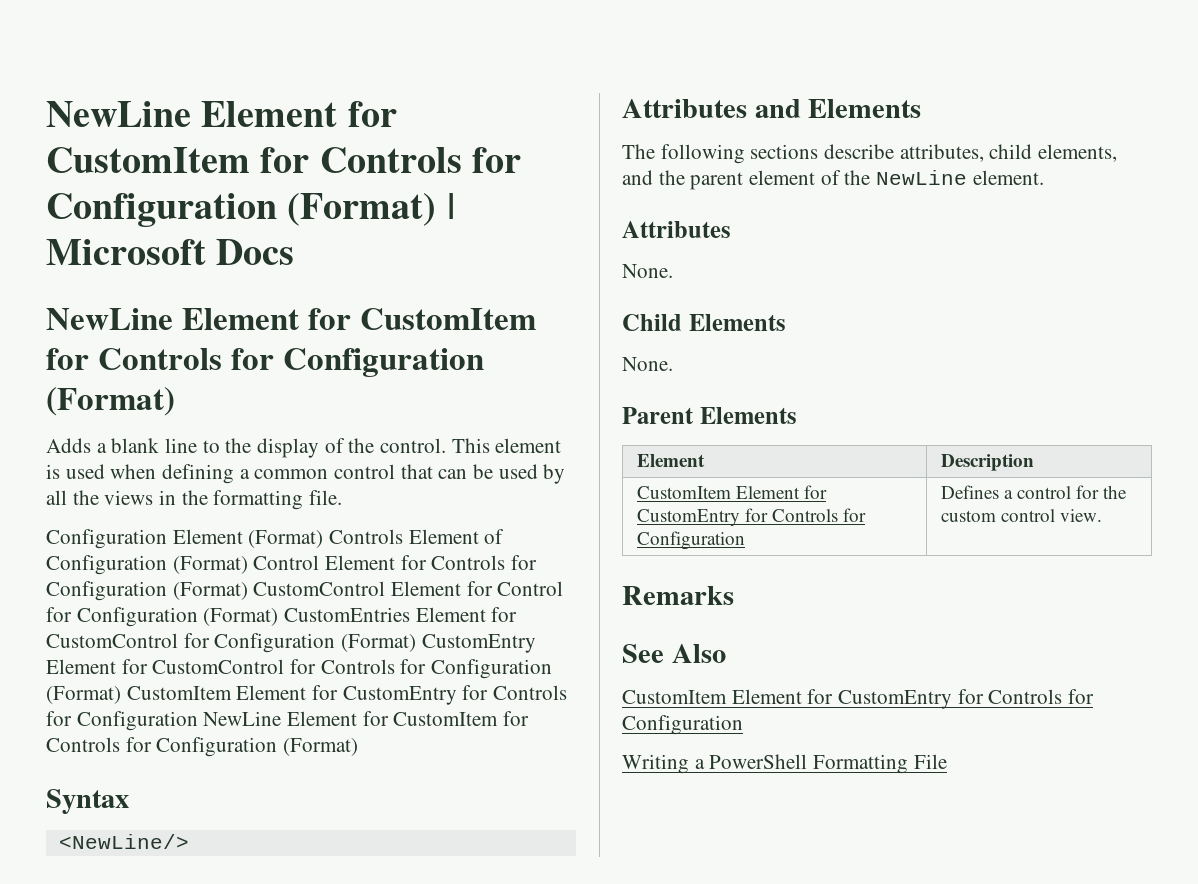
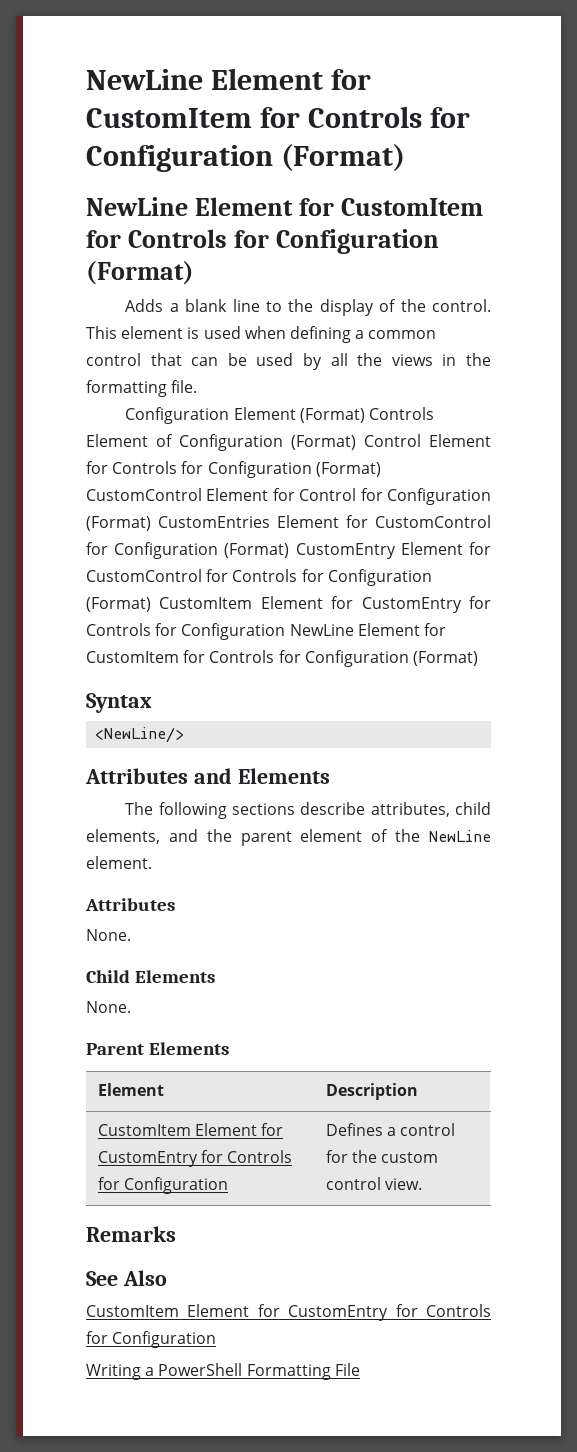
[46,101,397,127] [46,147,521,173] [46,193,455,227] [46,239,295,265] NewLine Element for CustomItem for Controls for Configuration (Format) | Microsoft Docs -> [86,68,371,90] [86,106,470,128] [86,144,405,172] NewLine Element for CustomItem for Controls for Configuration (Format)

